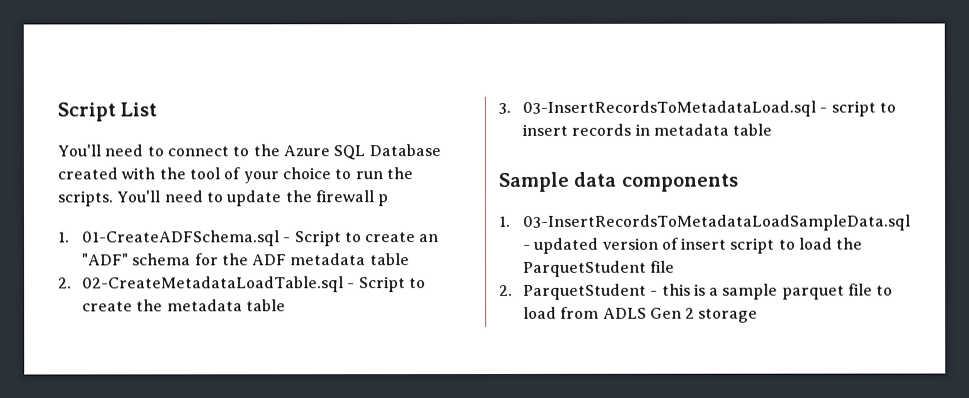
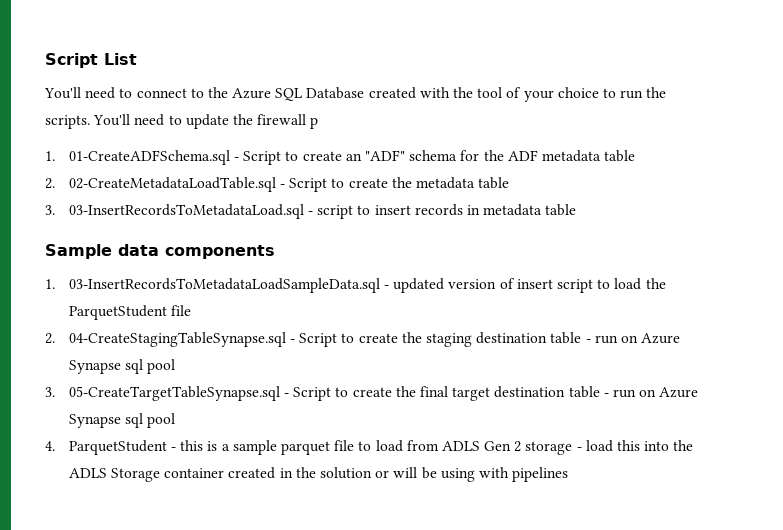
(513, 290) none -> [68,332,681,347] [68,359,176,374] [45,386,699,401] [68,413,176,428] [45,441,55,451] 04-CreateStagingTableSynapse.sql - Script to create the staging destination table - run on Azure Synapse sql pool // 3. 05-CreateTargetTableSynapse.sql - Script to create the final target destination table - run on Azure Synapse sql pool // 4.
(759, 315) none -> [576,440,694,452] [68,467,569,482] - load this into the ADLS Storage container created in the solution or will be using with pipelines

